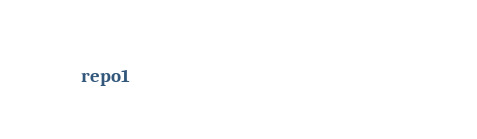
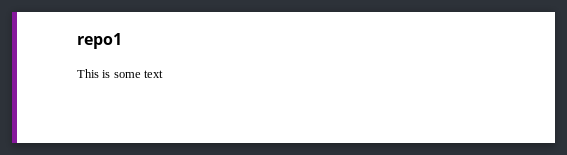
(130, 77) none -> [77,69,164,78] // This is some text

